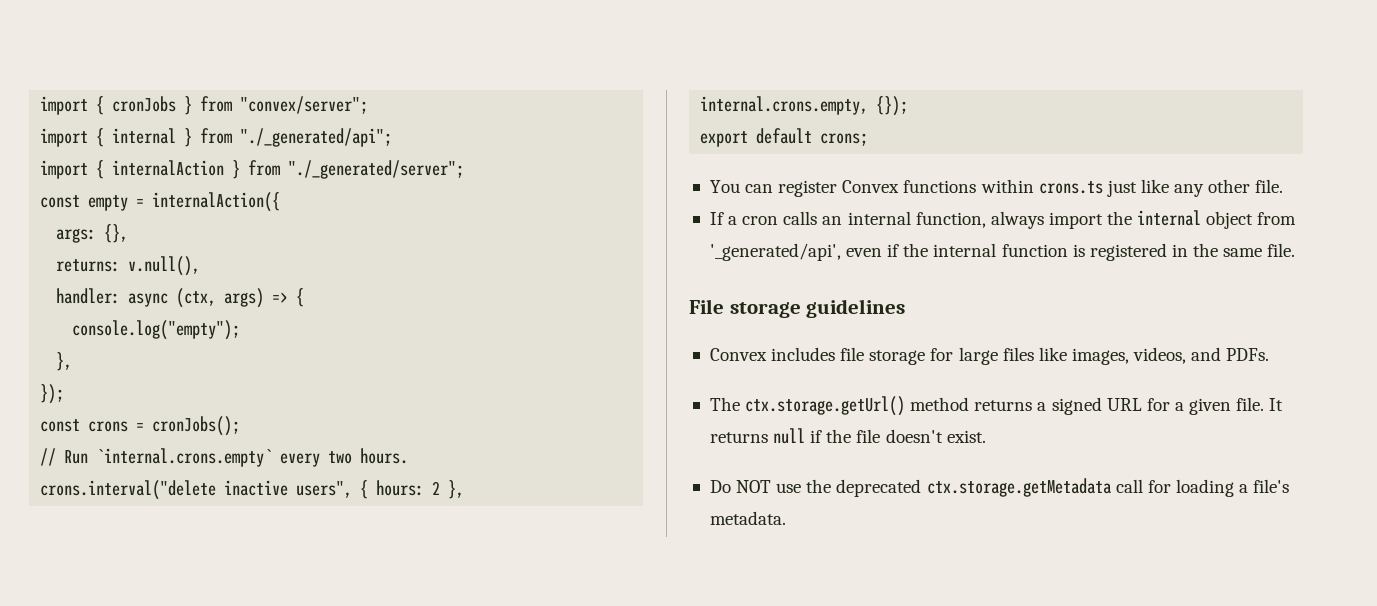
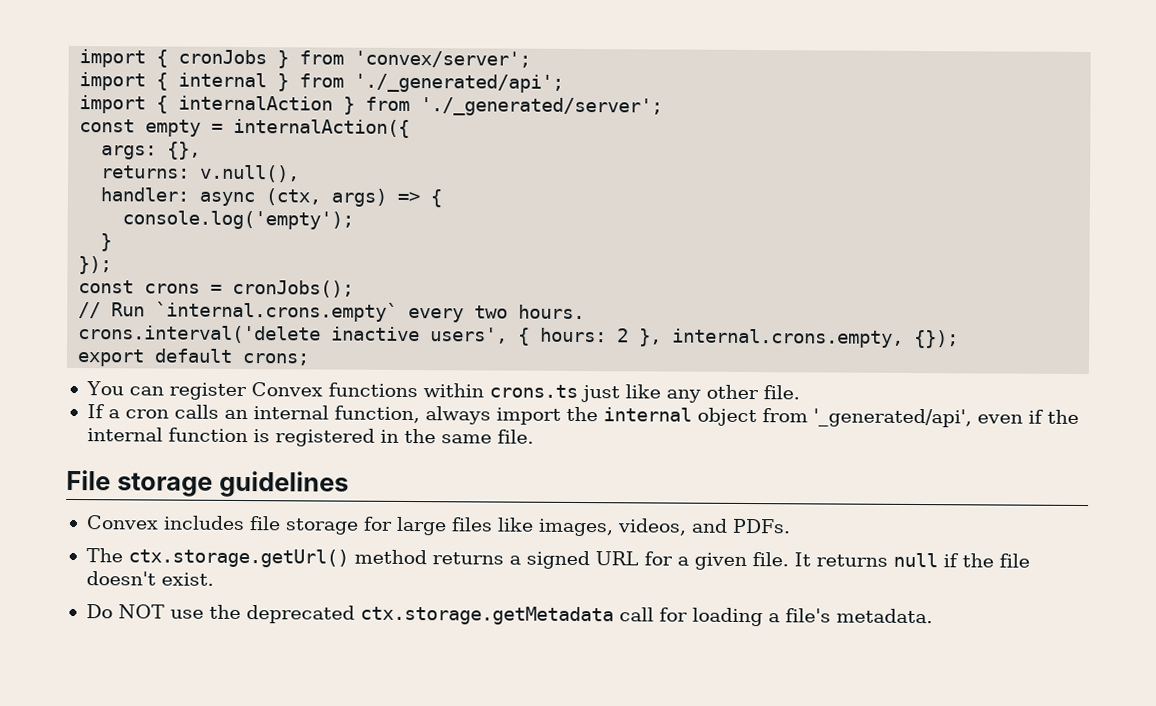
[240,96,369,114] "convex/server"; -> [354,50,532,68] 'convex/server';
[240,128,393,147] "./_generated/api"; -> [354,73,565,93] './_generated/api';
[288,160,465,179] "./_generated/server"; -> [420,97,664,117] './_generated/server';
[72,320,241,340] [56,352,73,371] console.log("empty"); // }, -> [122,210,355,230] [100,233,113,252] console.log('empty'); // }
[40,480,353,500] crons.interval("delete inactive users", -> [78,325,509,344] crons.interval('delete inactive users',

